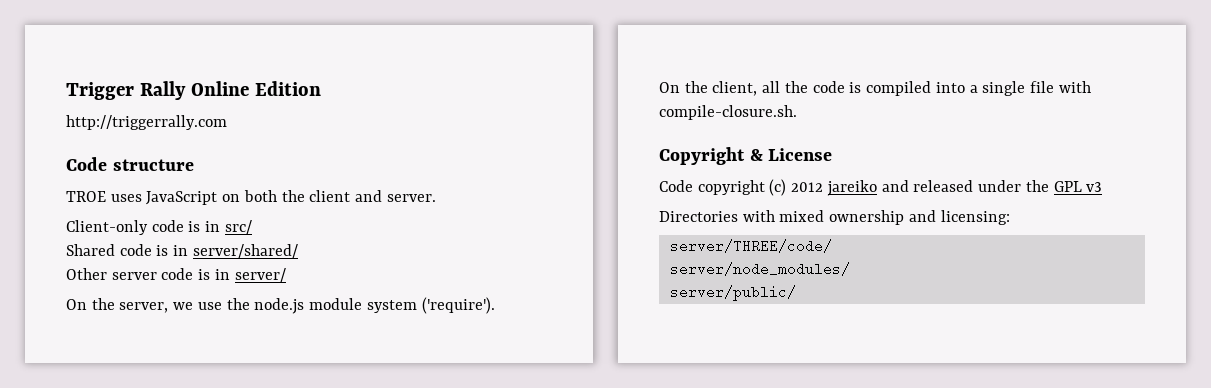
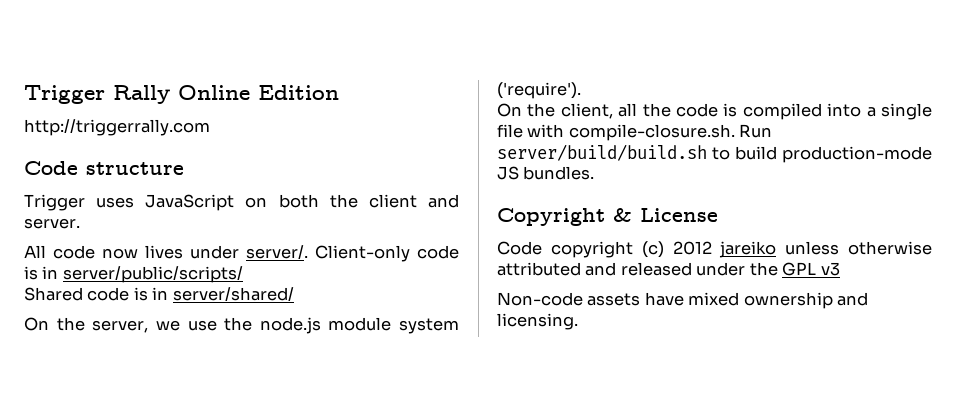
[66,191,106,202] TROE -> [24,194,85,211] Trigger
(436, 198) none -> [24,245,308,259] All code now lives under server/.
[224,220,252,234] src/ -> [62,266,243,283] server/public/scripts/
[66,268,286,282] // Other server code is in server/ -> (294, 294) none
(797, 112) none -> [739,124,773,138] [497,144,932,163] [497,166,595,180] Run server/build/build.sh to build production-mode JS bundles.
(877, 188) none -> [785,241,932,255] [497,262,581,276] unless otherwise attributed
[659,210,1010,225] [669,239,832,253] [669,262,850,276] [669,285,796,301] Directories with mixed ownership and licensing: // server/THREE/code/ // server/node_modules/ // server/public/ -> [497,292,869,309] [497,313,578,330] Non-code assets have mixed ownership and licensing.

